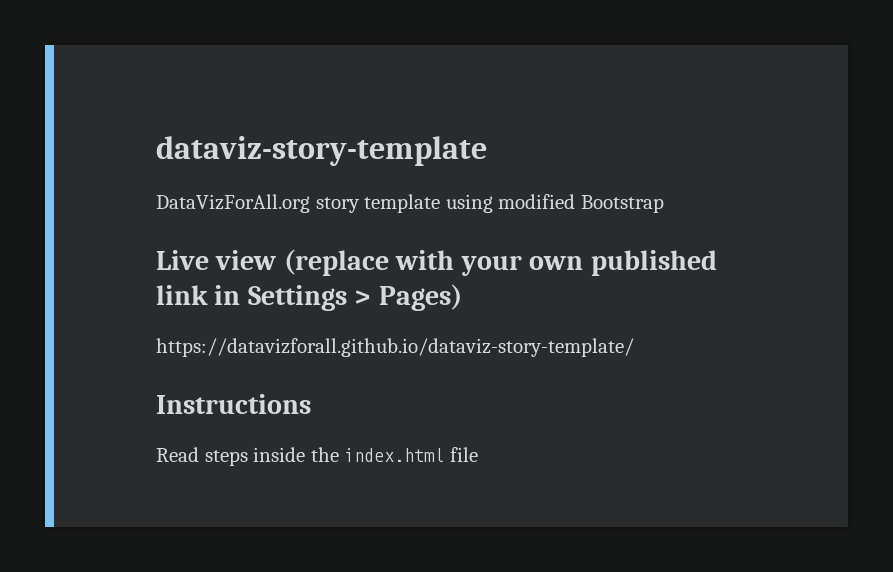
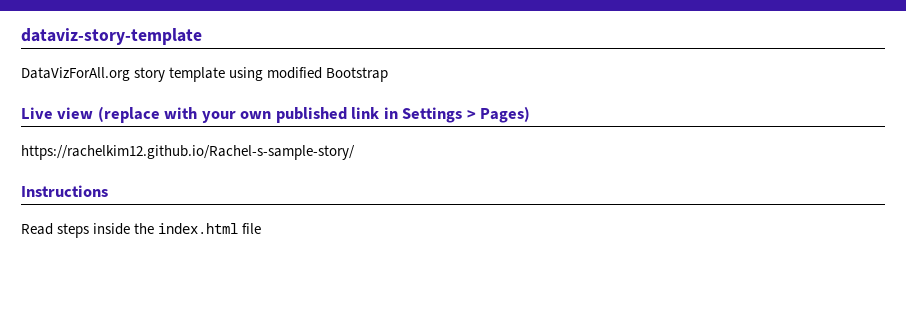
[156,338,634,357] https://datavizforall.github.io/dataviz-story-template/ -> [21,145,355,160] https://rachelkim12.github.io/Rachel-s-sample-story/

